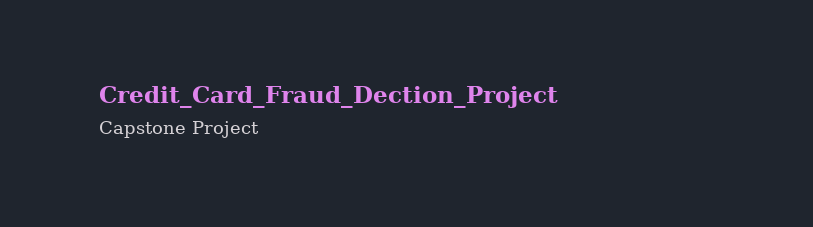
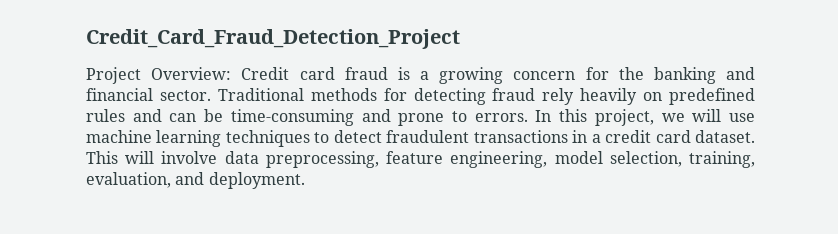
[99,86,558,108] [99,121,259,138] Credit_Card_Fraud_Dection_Project // Capstone Project -> [86,29,460,49] [86,67,756,84] [86,88,756,105] [86,109,755,126] [86,130,756,147] [86,151,755,168] [86,172,305,189] Credit_Card_Fraud_Detection_Project // Project Overview: Credit card fraud is a growing concern for the banking and financial sector. Traditional methods for detecting fraud rely heavily on predefined rules and can be time-consuming and prone to errors. In this project, we will use machine learning techniques to detect fraudulent transactions in a credit card dataset. This will involve data preprocessing, feature engineering, model selection, training, evaluation, and deployment.

